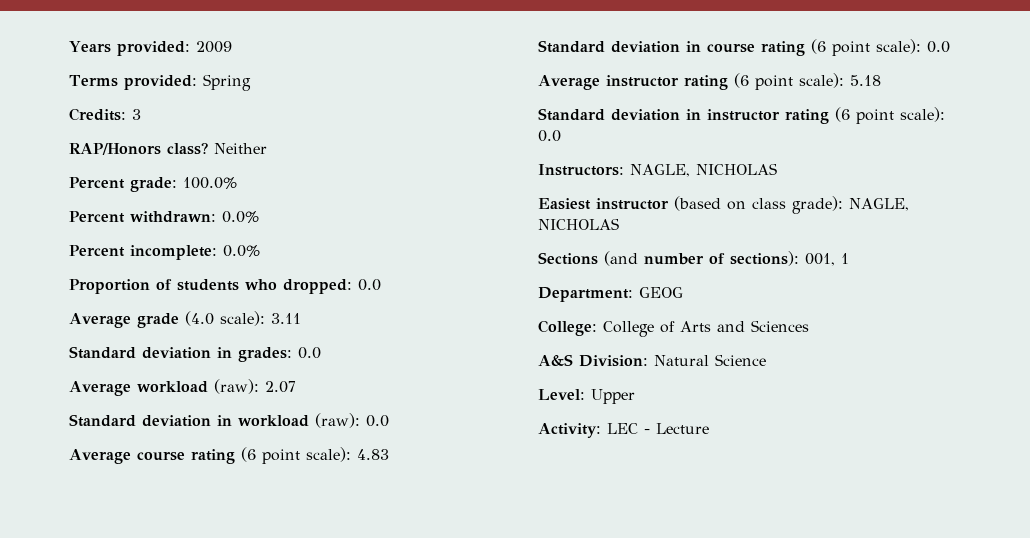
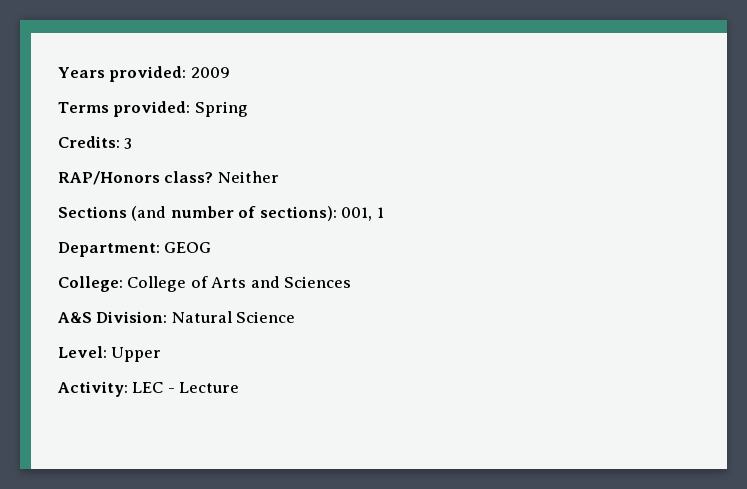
[69,177,237,192] [69,211,259,223] [69,245,260,260] [69,279,381,294] [69,311,301,328] [69,346,321,362] [69,379,296,396] [69,413,389,428] [69,447,389,464] [538,39,950,56] [538,73,881,90] [538,107,945,124] [538,130,561,142] [538,163,777,177] [538,196,909,214] [538,218,619,230] // Percent grade: 100.0% // Percent withdrawn: 0.0% // Percent incomplete: 0.0% // Proportion of students who dropped: 0.0 // Average grade (4.0 scale): 3.11 // Standard deviation in grades: 0.0 // Average workload (raw): 2.07 // Standard deviation in workload (raw): 0.0 // Average course rating (6 point scale): 4.83 // Standard deviation in course rating (6 point scale): 0.0 // Average instructor rating (6 point scale): 5.18 // Standard deviation in instructor rating (6 point scale): 0.0 // Instructors: NAGLE, NICHOLAS // Easiest instructor (based on class grade): NAGLE, NICHOLAS -> (279, 177) none

